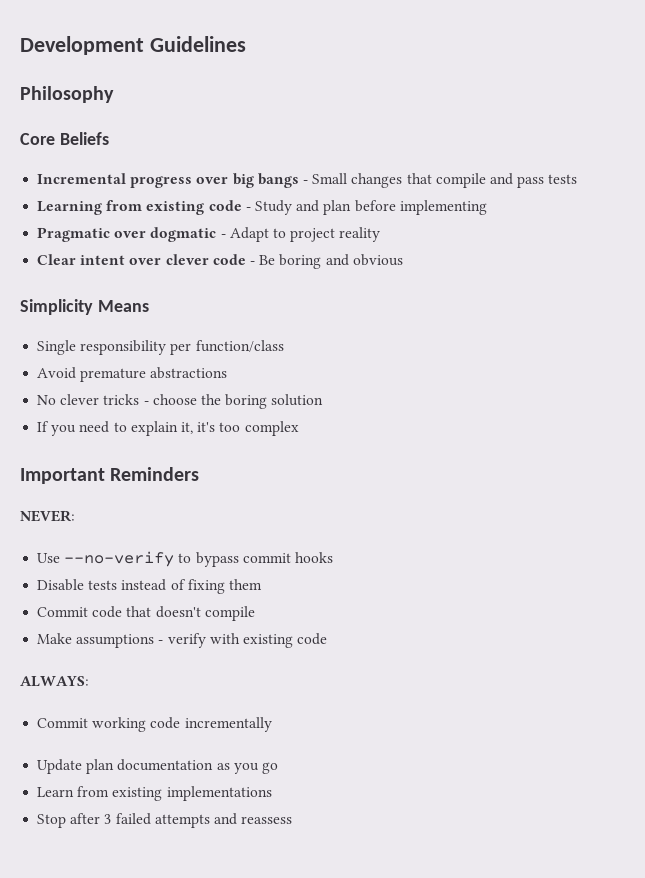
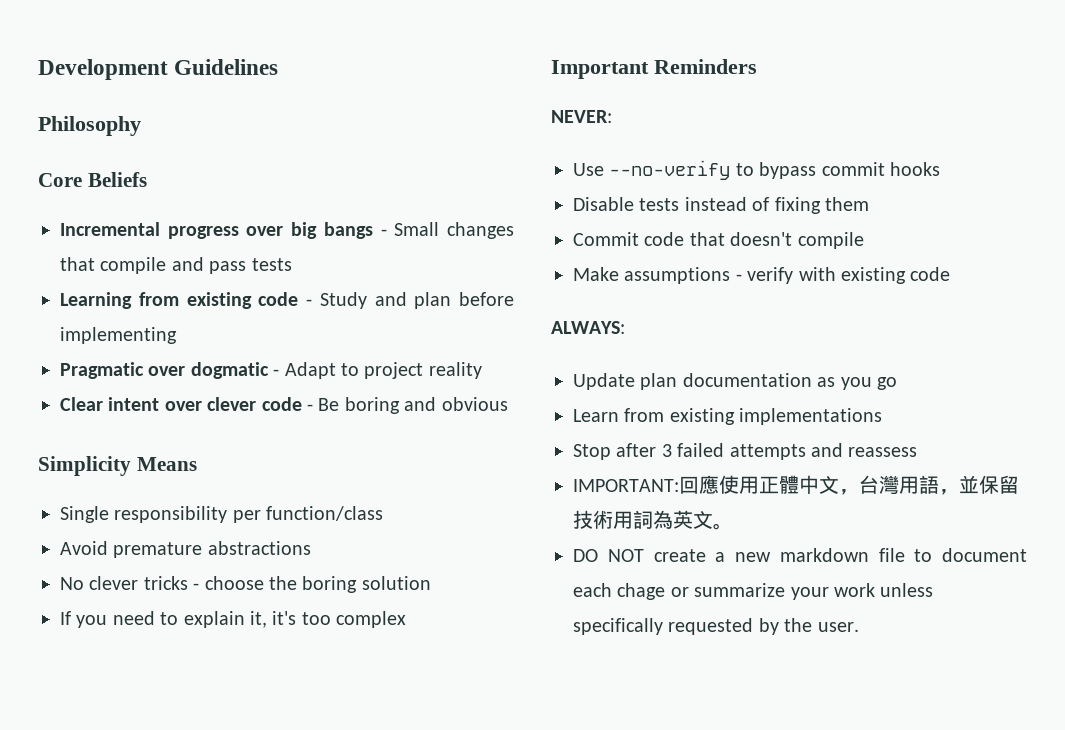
[37,717,272,732] // Commit working code incrementally -> (625, 327) none
(293, 820) none -> [573,475,1019,495] [573,510,733,530] [573,548,1027,562] [573,583,934,600] [573,618,859,635] // IMPORTANT:回應使用正體中文，台灣用語，並保留技術用詞為英文。 // DO NOT create a new markdown file to document each chage or summarize your work unless specifically requested by the user.

